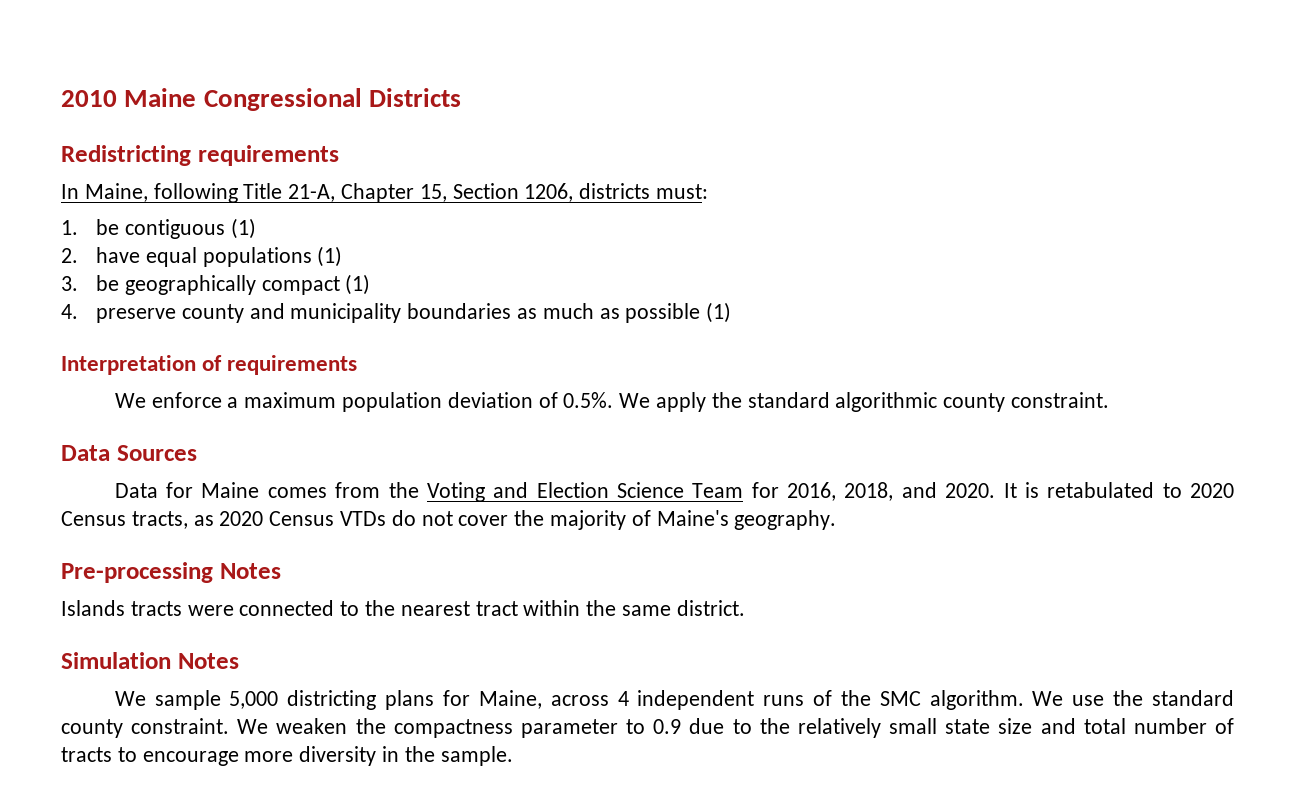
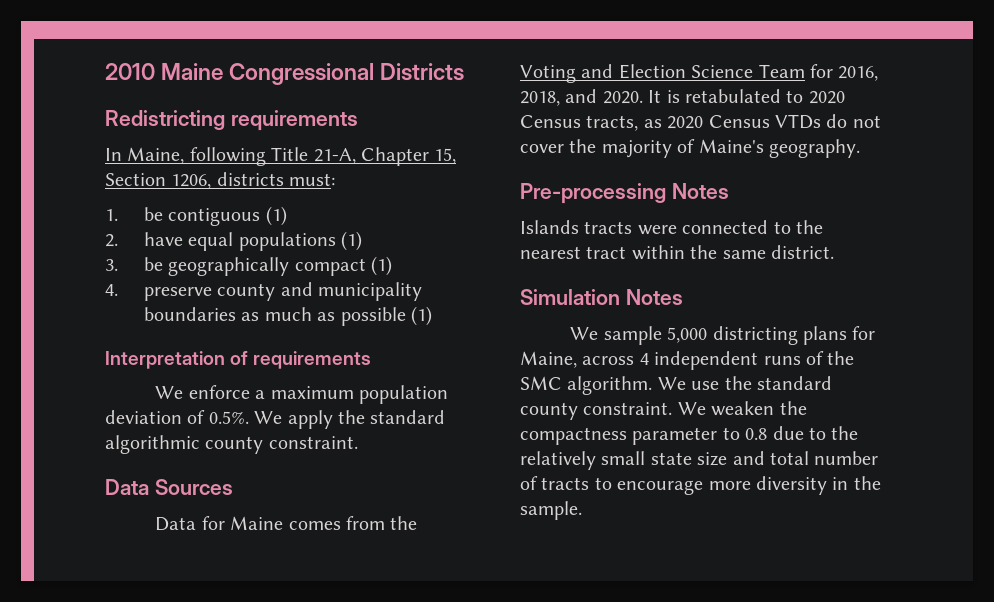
[653,719,682,734] 0.9 -> [745,428,768,440] 0.8

